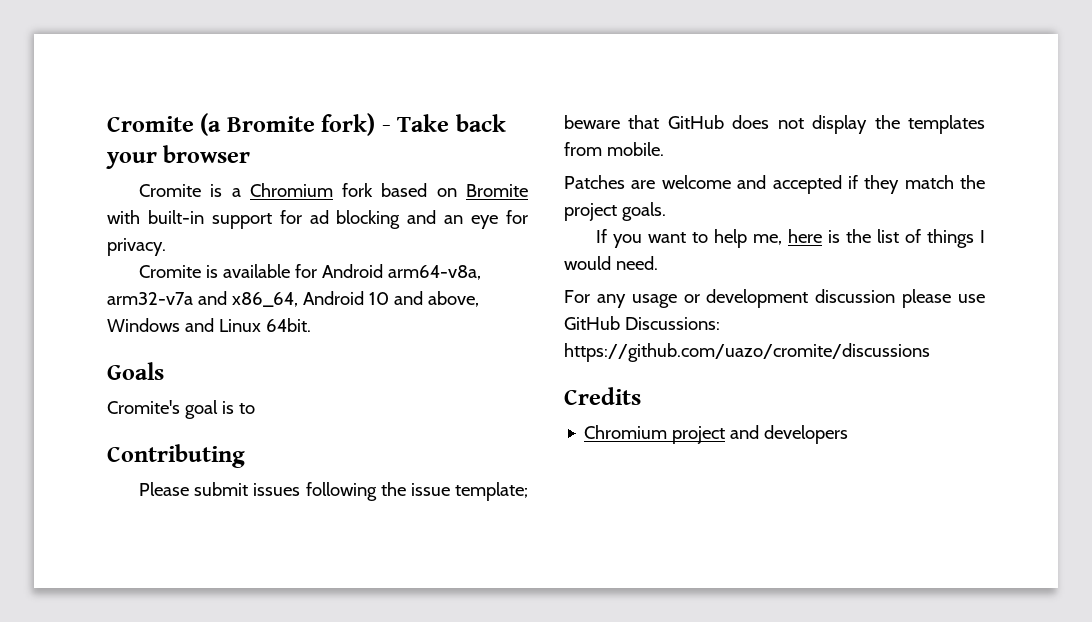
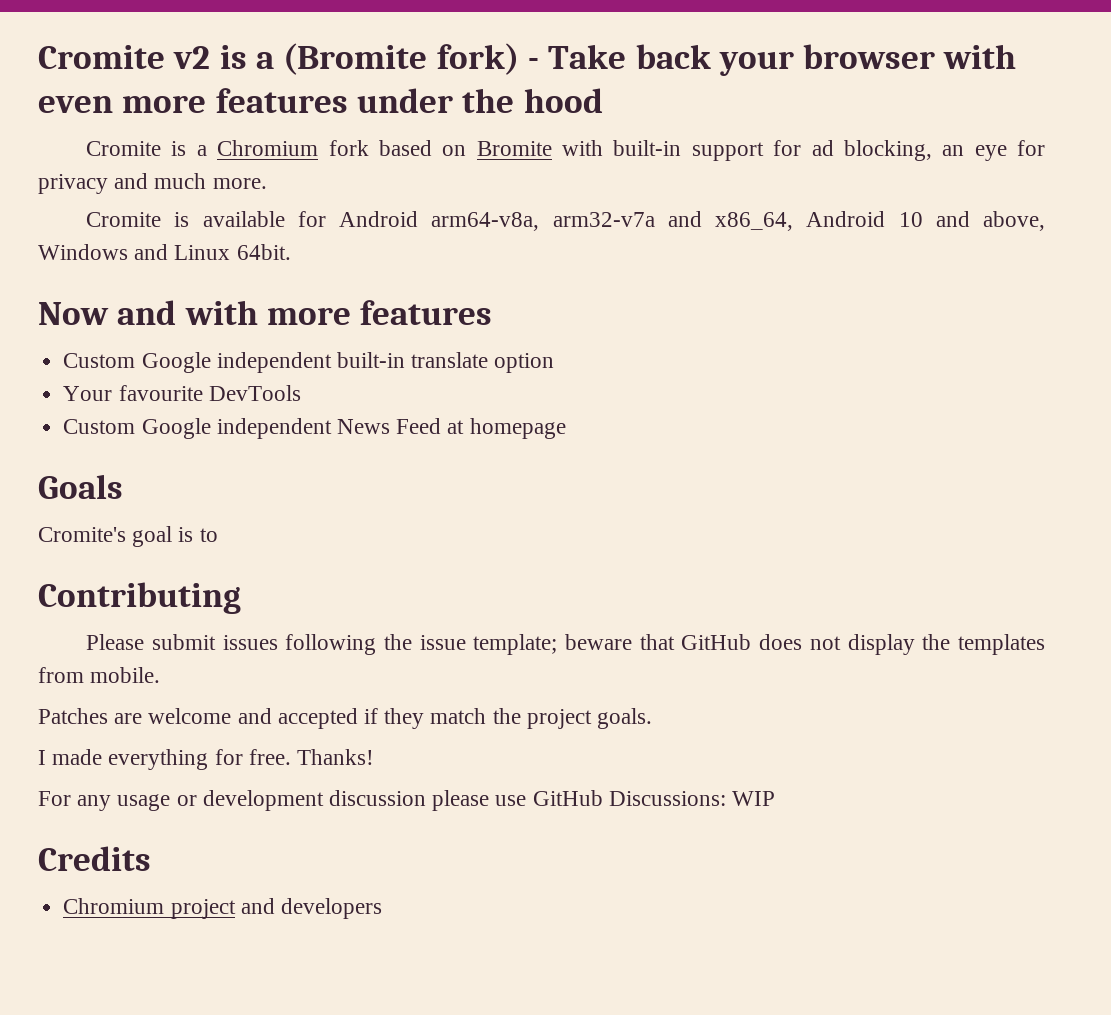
[107,113,315,136] Cromite (a Bromite -> [38,43,428,75] Cromite v2 is a (Bromite
(251, 154) none -> [943,44,1017,69] [38,88,603,113] with even more features under the hood
[336,210,437,229] blocking and -> [843,140,932,161] blocking,
[107,238,166,256] privacy. -> [38,173,267,194] privacy and much more.
(311, 325) none -> [38,300,493,325] [63,352,555,373] [63,385,301,401] [63,418,566,439] // Now and with more features // Custom Google independent built-in translate option // Your favourite DevTools // Custom Google independent News Feed at homepage
[596,229,985,248] [564,256,658,270] If you want to help me, here is the list of things I would need. -> [38,749,375,770] I made everything for free. Thanks!
[564,343,930,362] https://github.com/uazo/cromite/discussions -> [732,791,776,806] WIP

